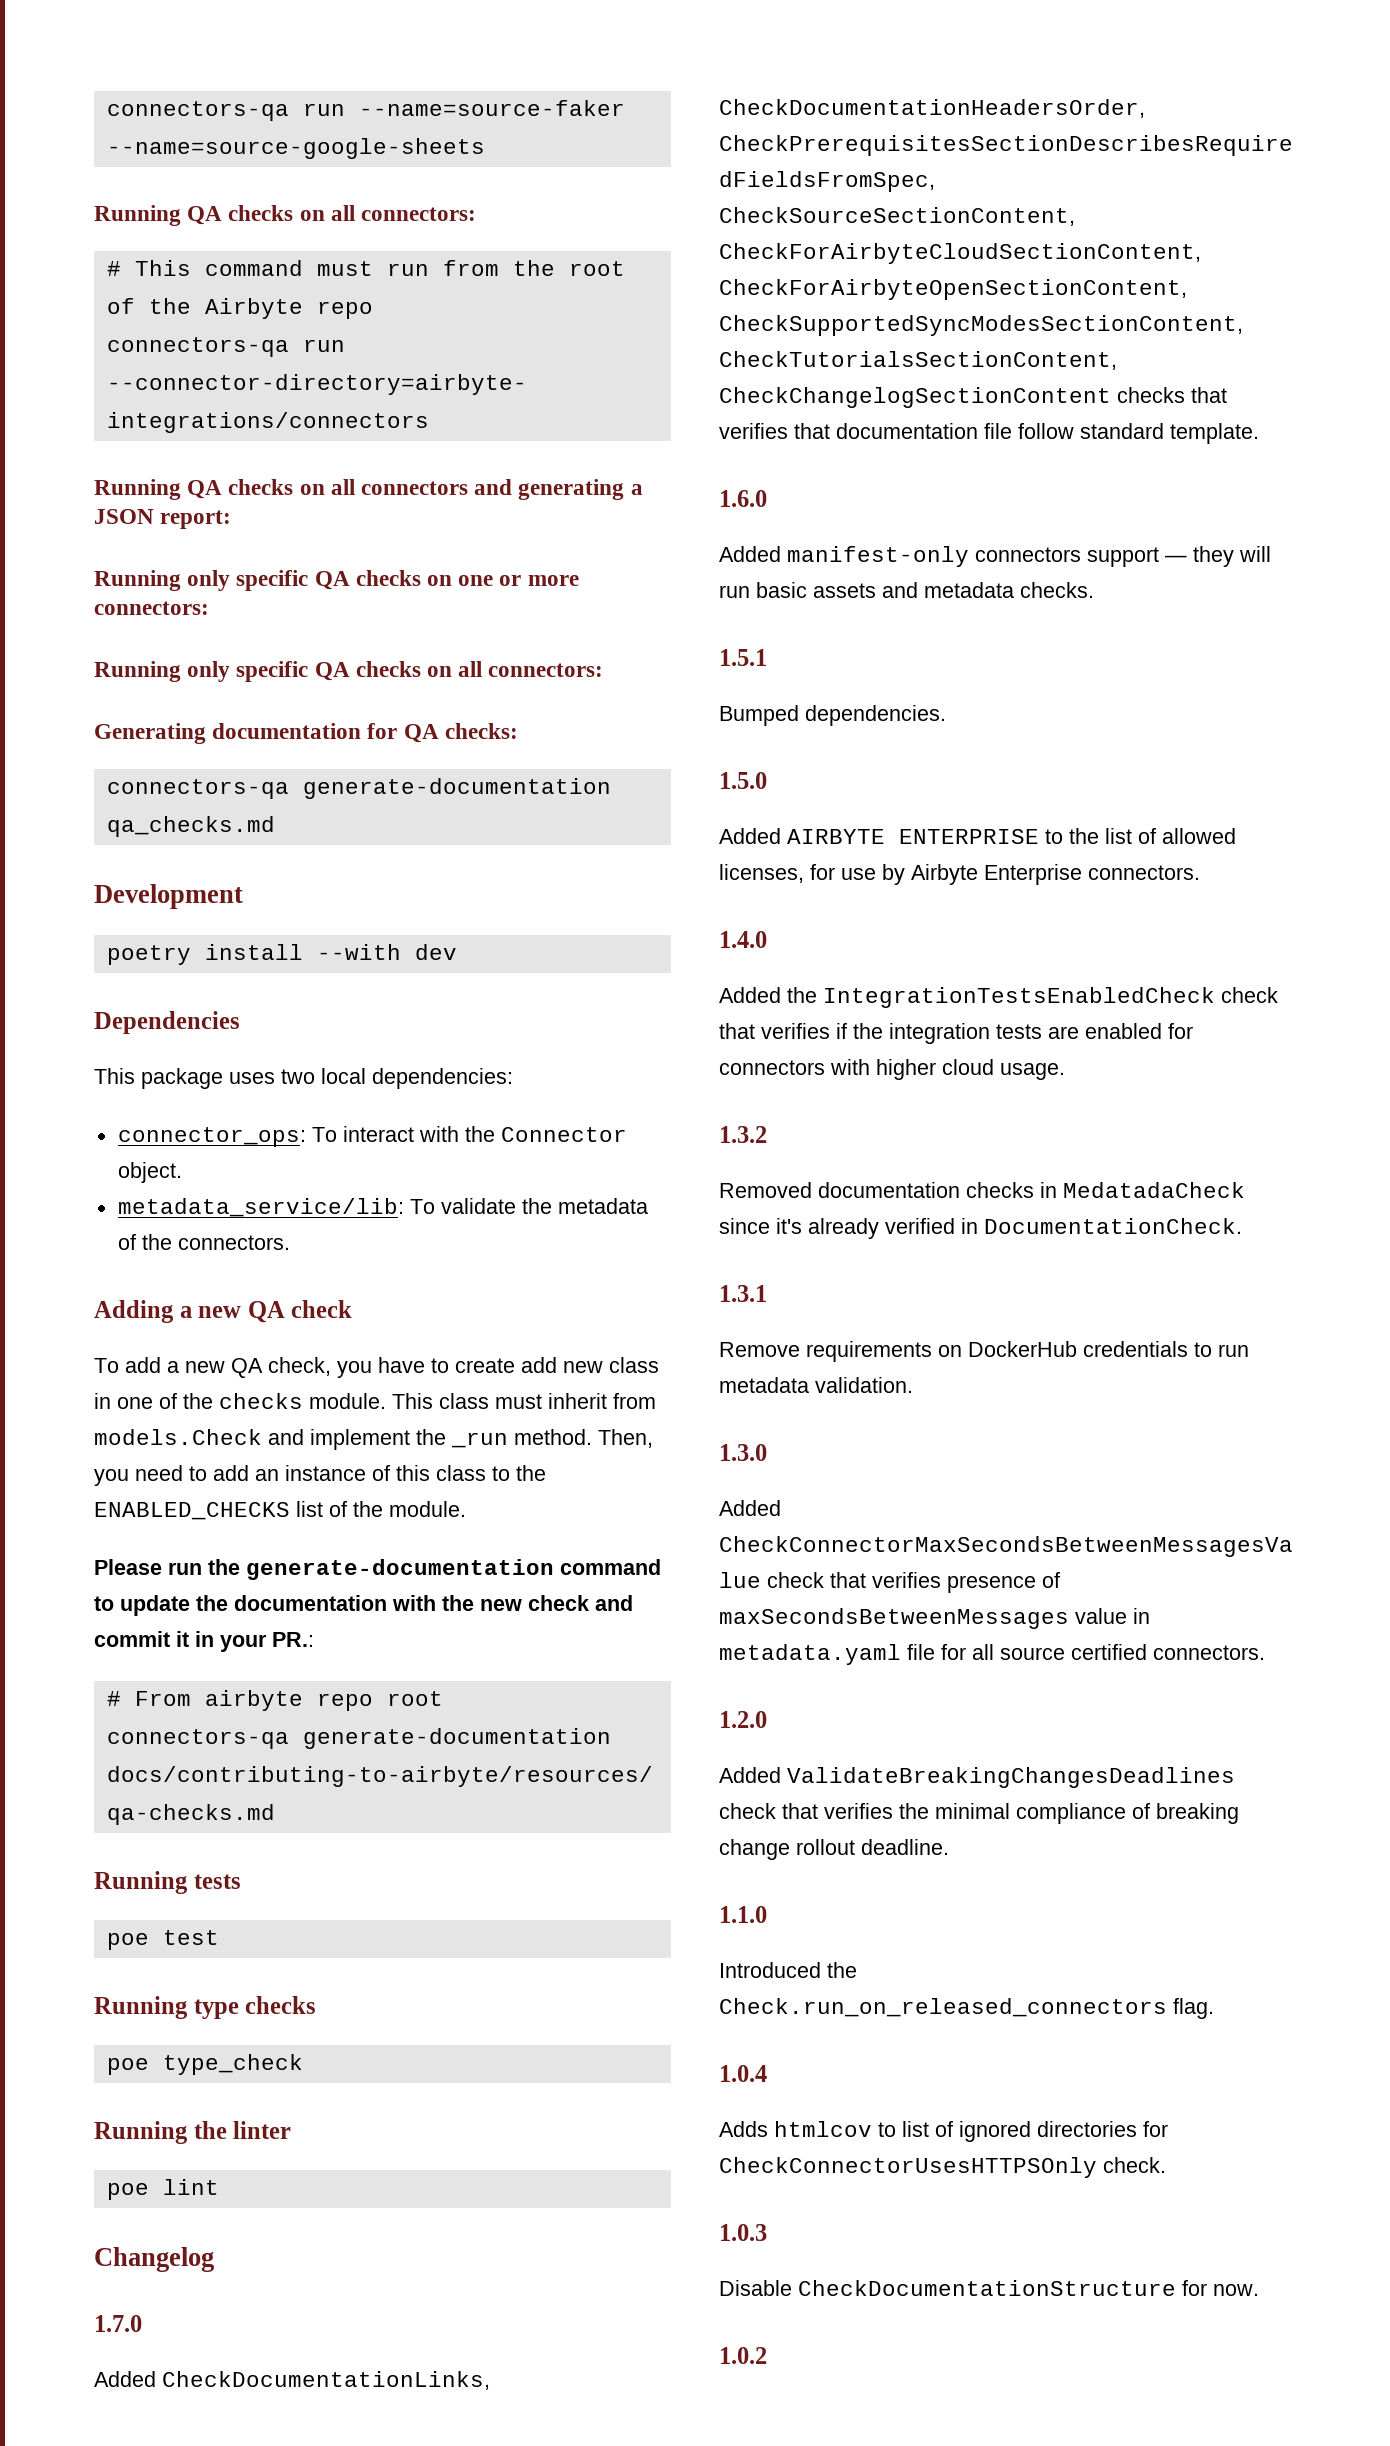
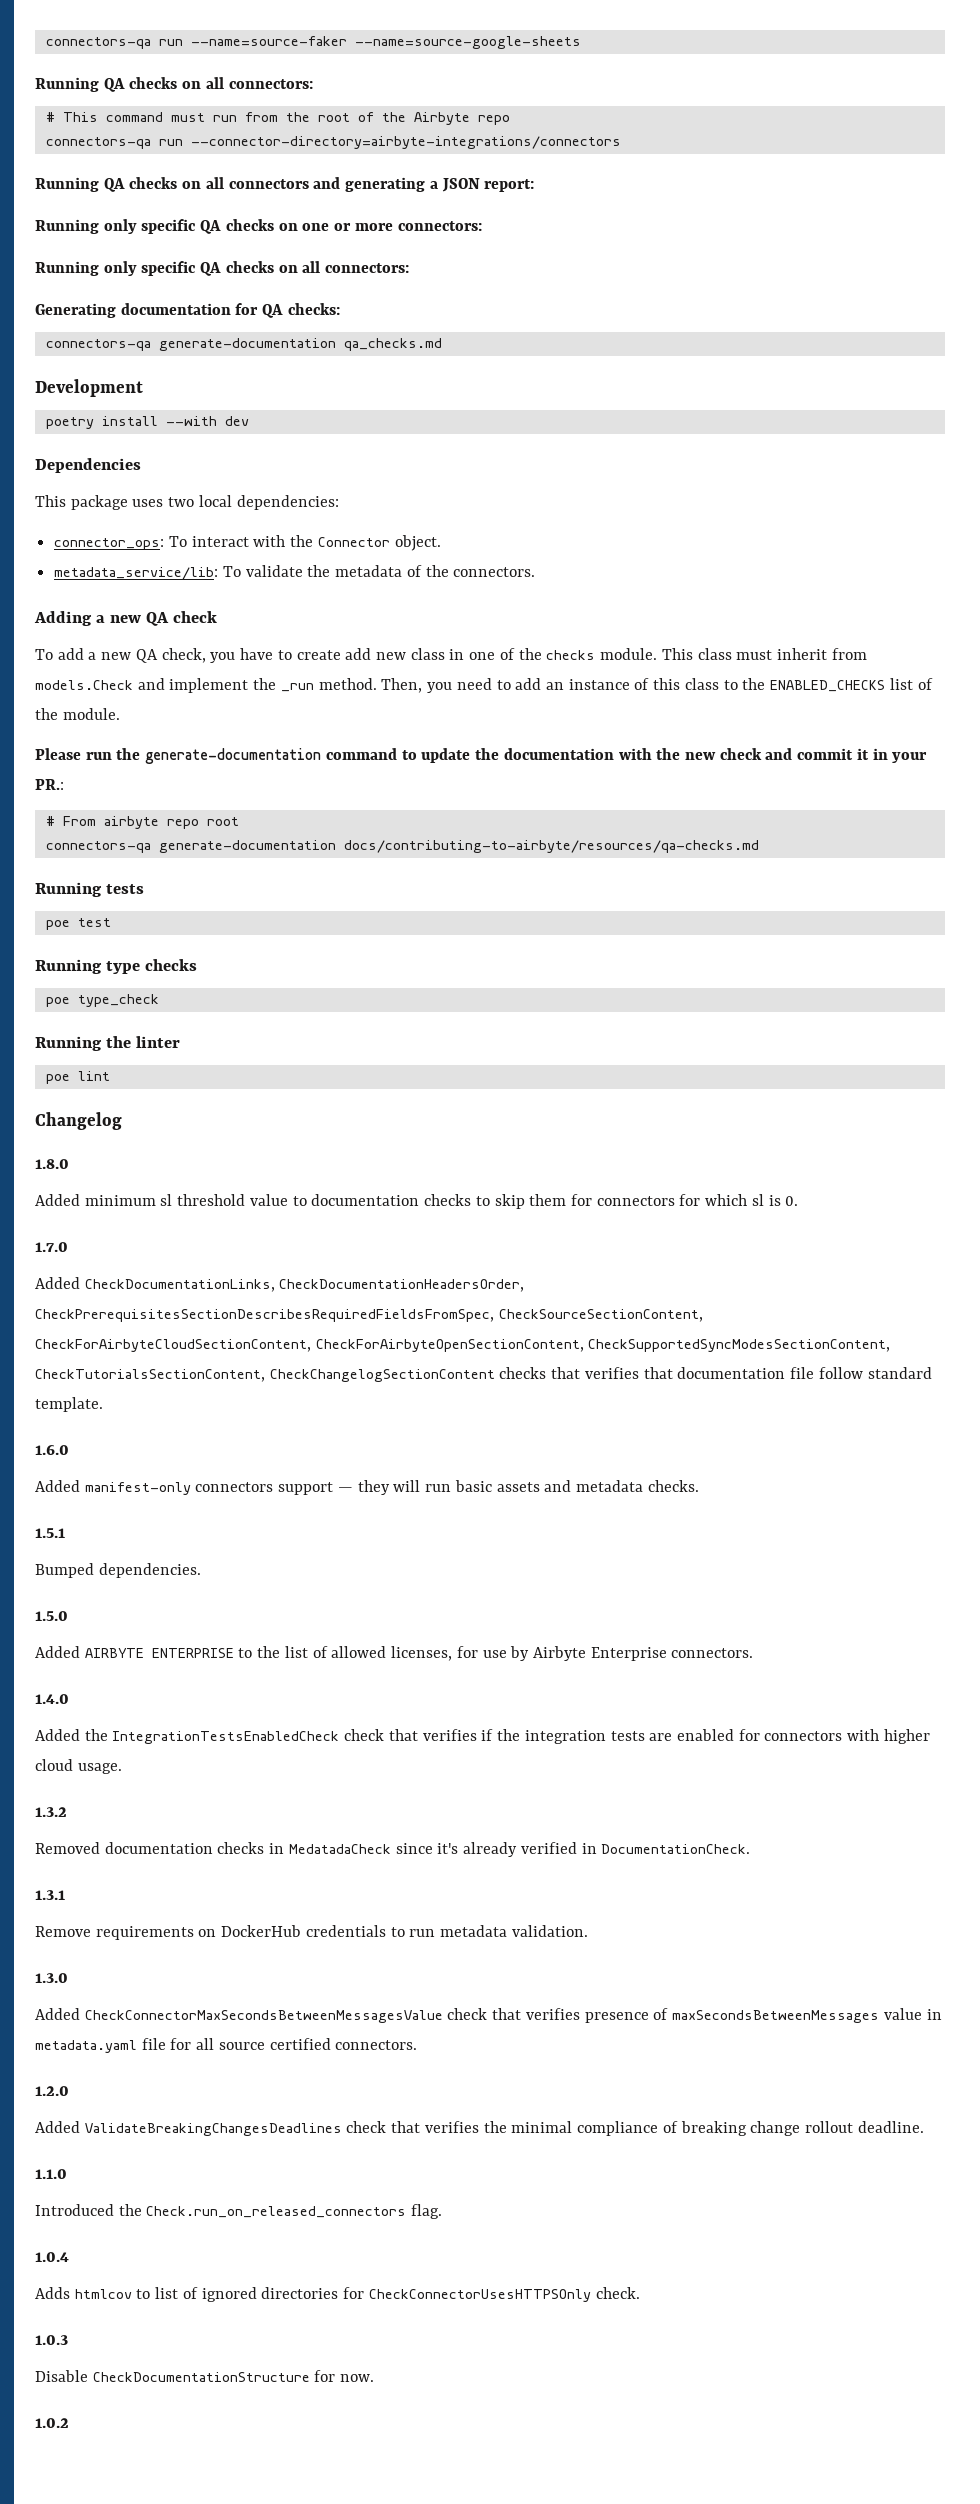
(214, 2259) none -> [35,1159,69,1169] [35,1194,799,1209] // 1.8.0 // Added minimum sl threshold value to documentation checks to skip them for connectors for which sl is 0.

